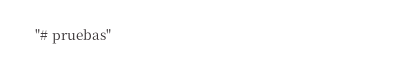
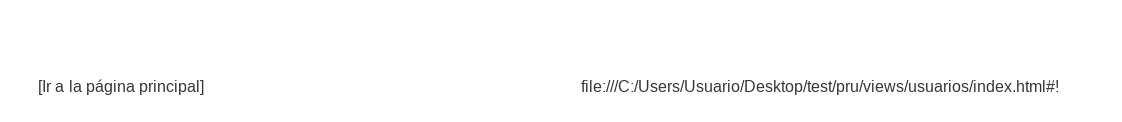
[35,29,111,44] "# pruebas" -> [38,79,1059,95] [Ir a la página principal] file:///C:/Users/Usuario/Desktop/test/pru/views/usuarios/index.html#!

